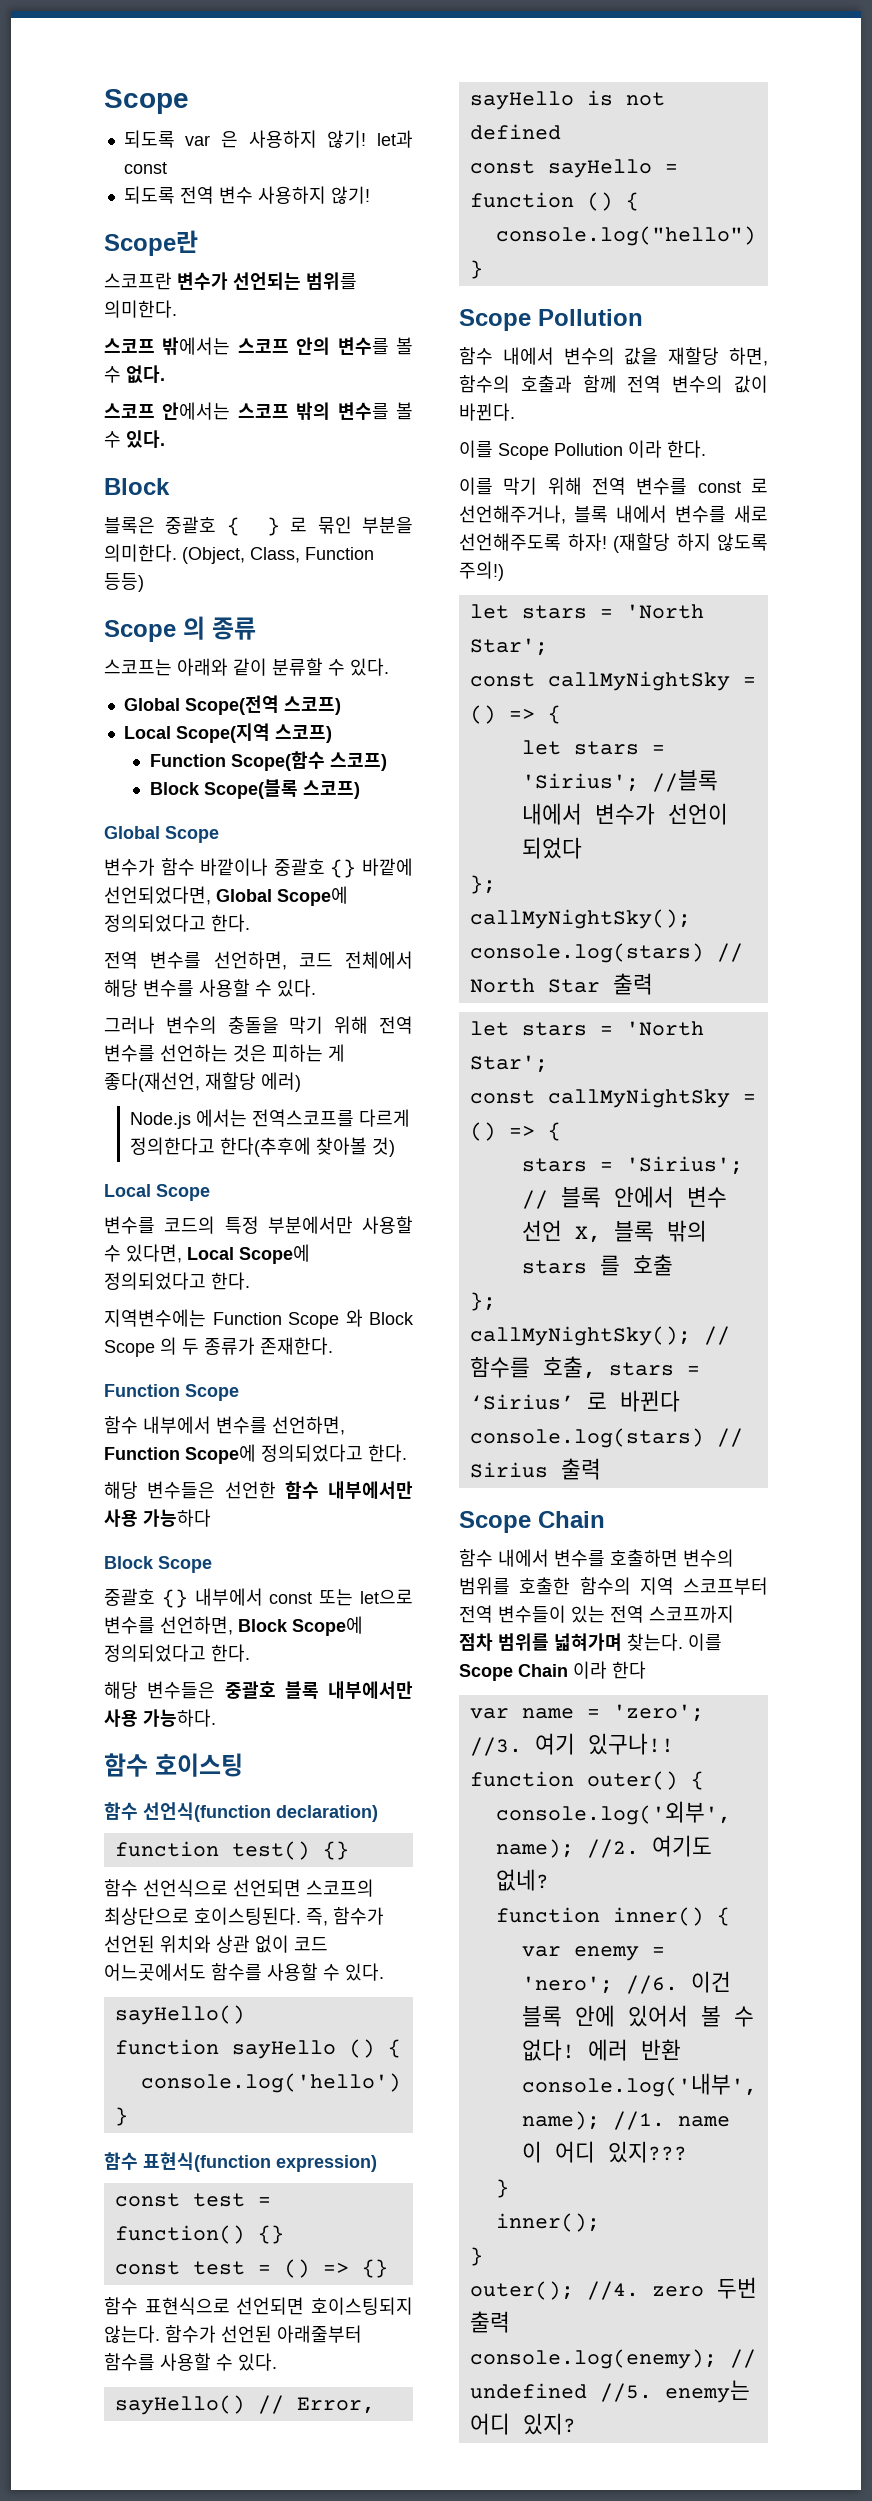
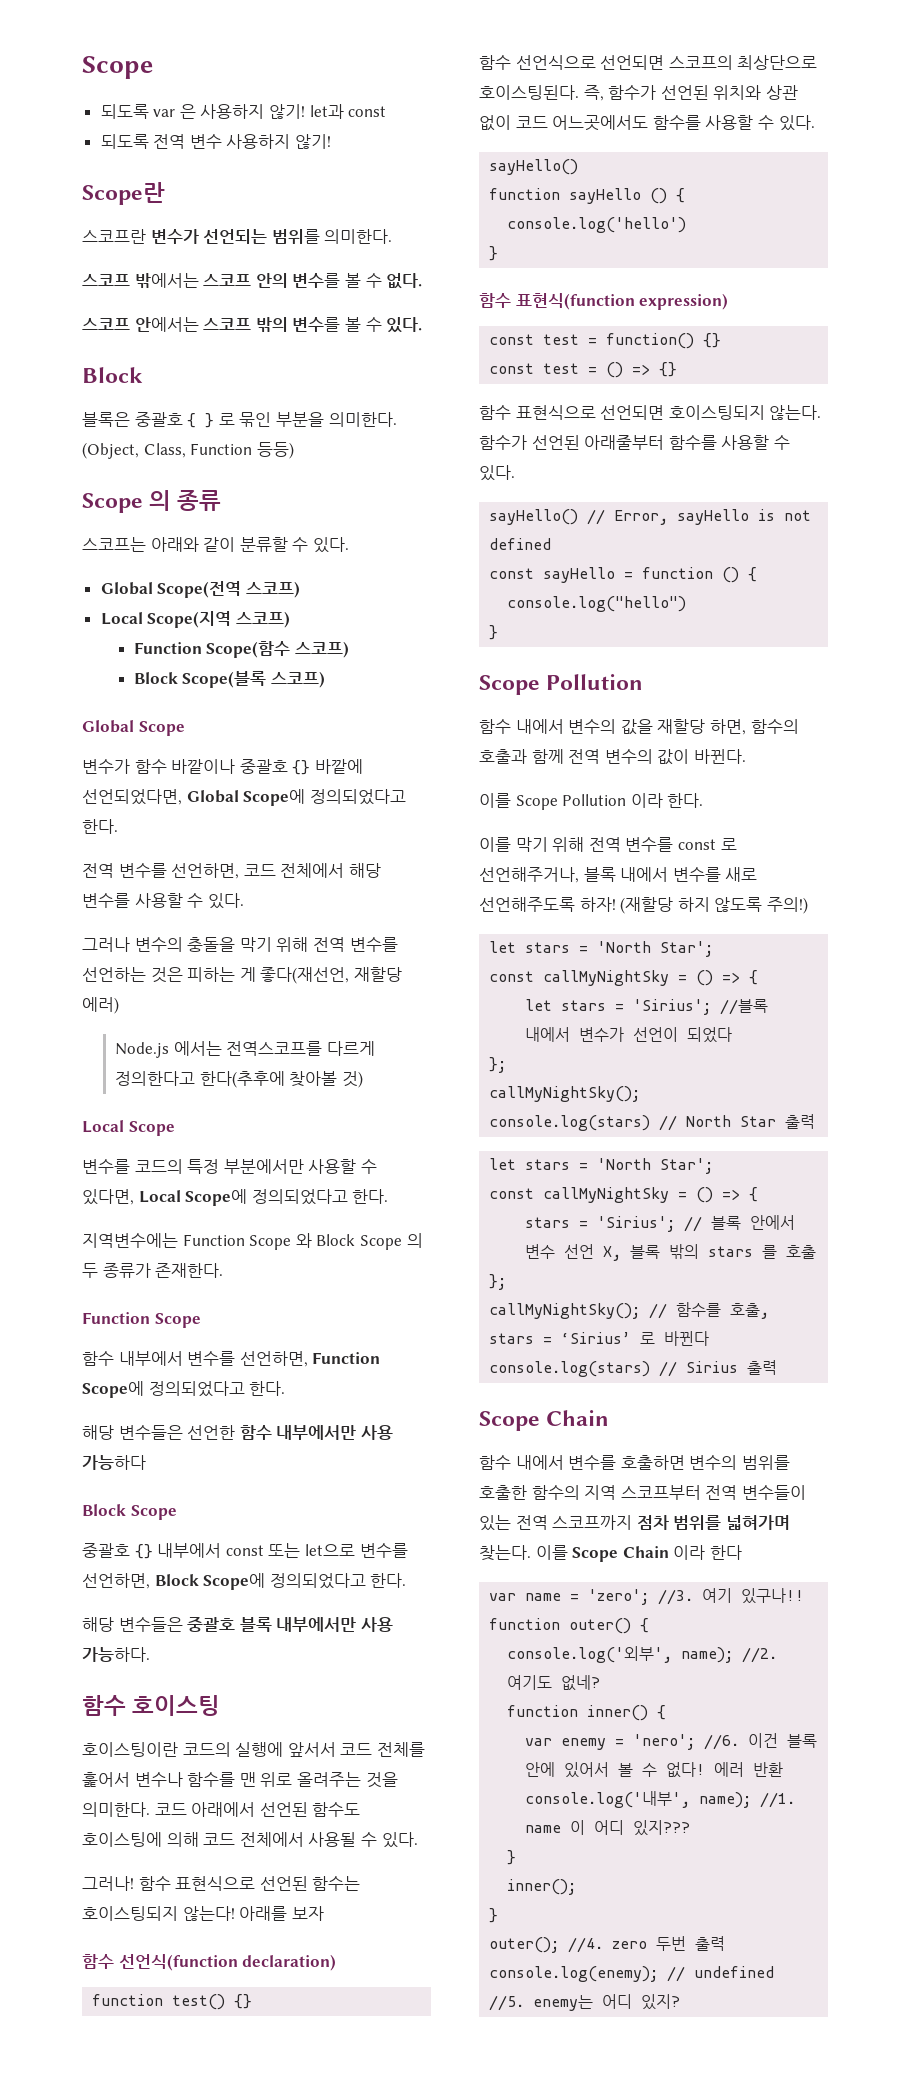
(243, 1765) none -> [82,1742,425,1757] [82,1772,398,1788] [82,1802,361,1817] [82,1832,418,1848] [82,1876,361,1891] [82,1906,324,1921] // 호이스팅이란 코드의 실행에 앞서서 코드 전체를 훑어서 변수나 함수를 맨 위로 올려주는 것을 의미한다. 코드 아래에서 선언된 함수도 호이스팅에 의해 코드 전체에서 사용될 수 있다. // 그러나! 함수 표현식으로 선언된 함수는 호이스팅되지 않는다! 아래를 보자

